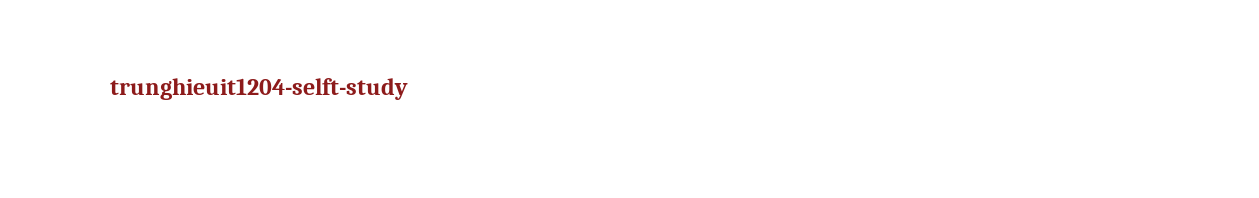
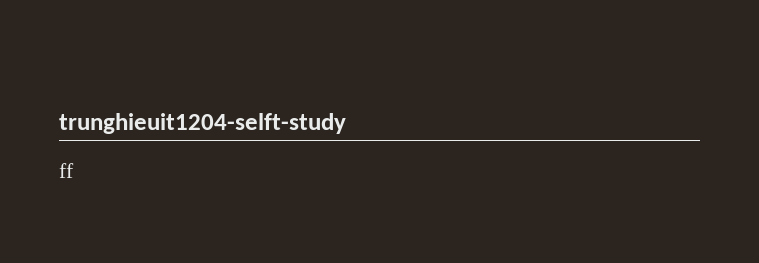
(408, 89) none -> [59,163,74,178] // ff

